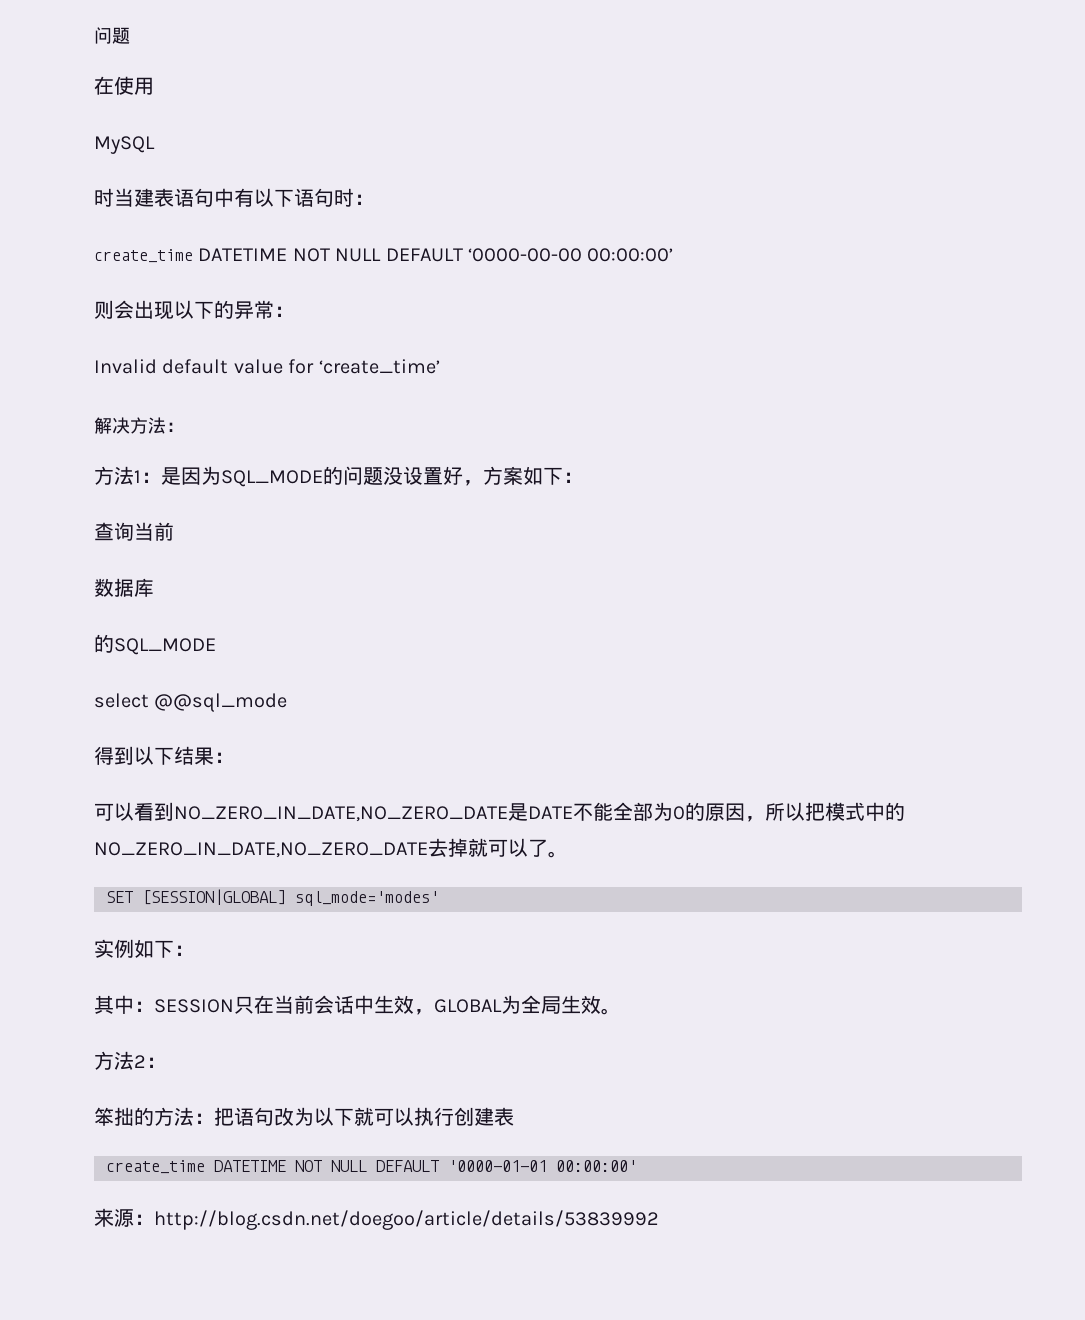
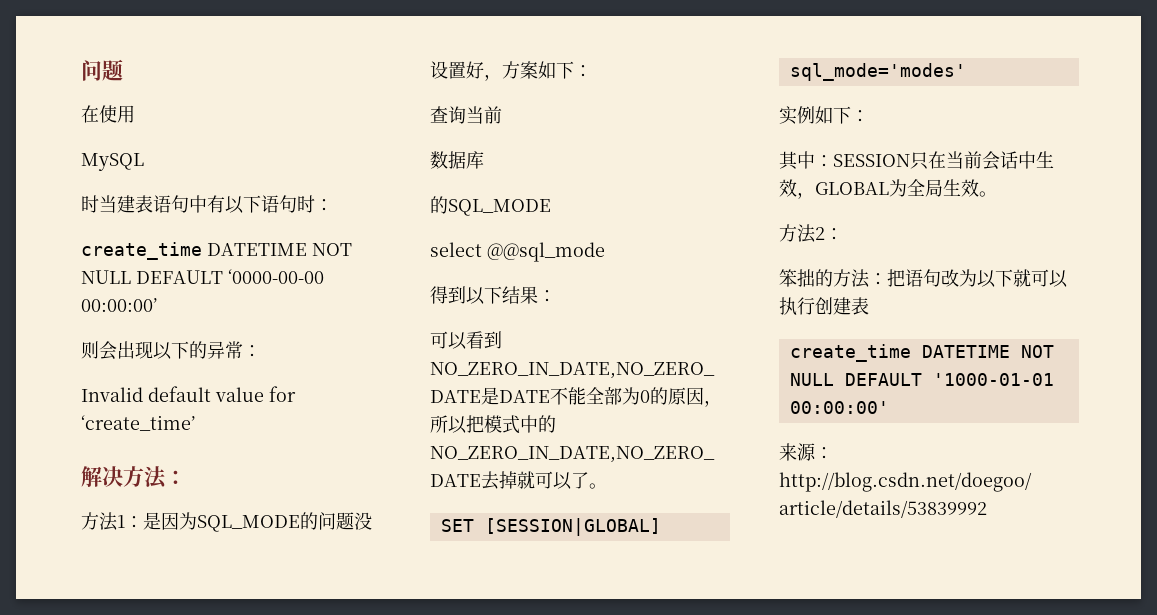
[448,1160,547,1172] '0000-01-01 -> [932,373,1054,386] '1000-01-01

